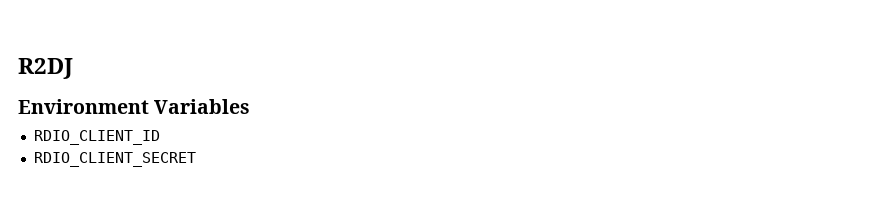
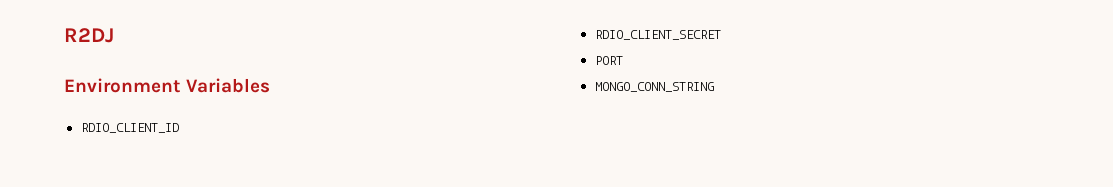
(196, 159) none -> [594,56,623,65] [594,82,714,92] // PORT // MONGO_CONN_STRING

